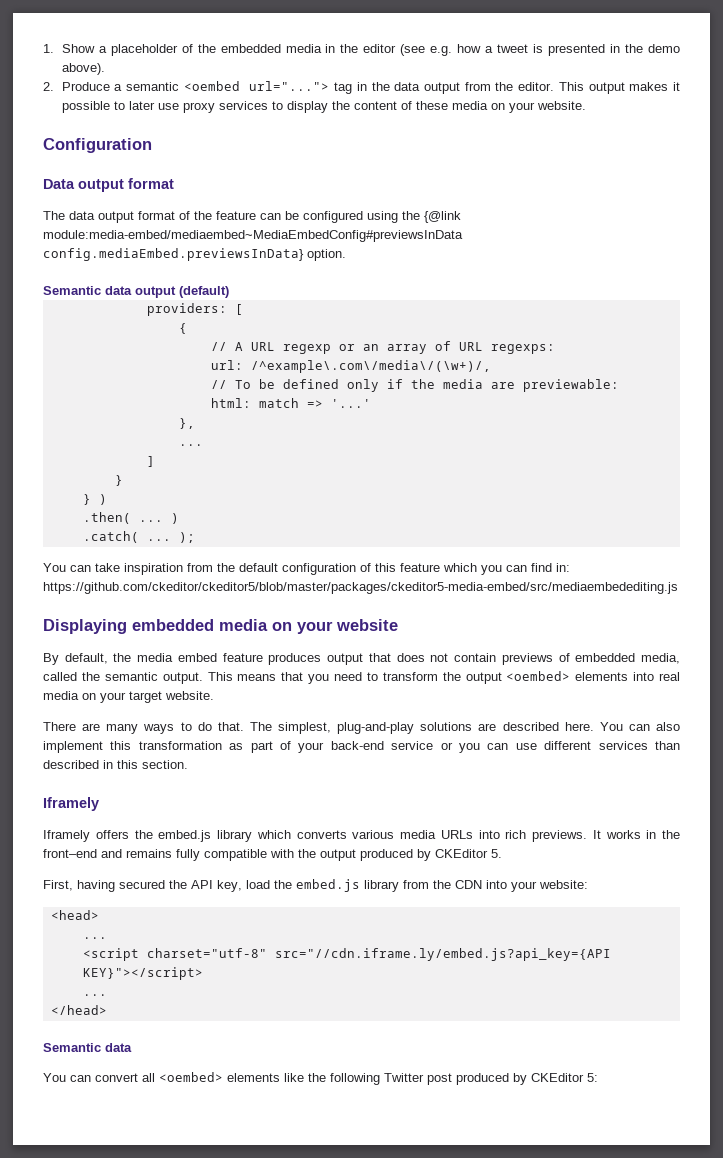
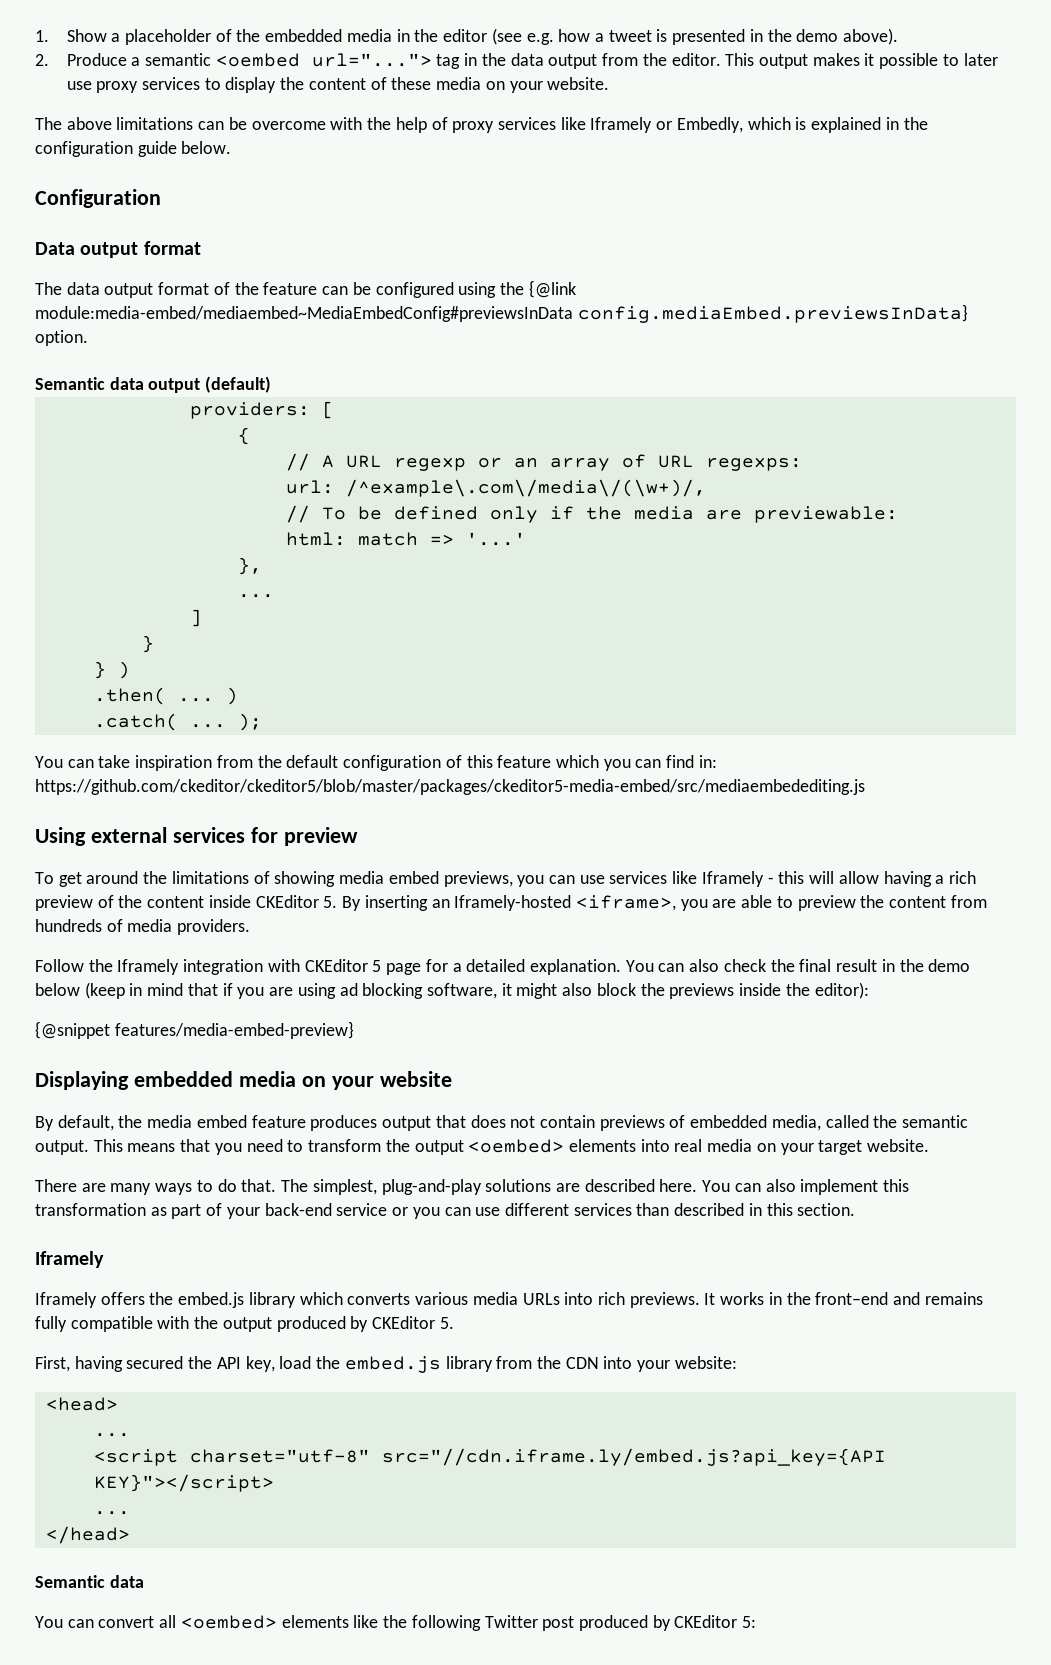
(586, 105) none -> [35,117,928,133] [35,141,232,157] // The above limitations can be overcome with the help of proxy services like Iframely or Embedly, which is explained in the configuration guide below.
(678, 588) none -> [35,827,358,846] [35,871,976,887] [35,895,987,911] [35,919,251,935] [35,959,971,975] [35,982,869,999] [35,1021,354,1039] // Using external services for preview // To get around the limitations of showing media embed previews, you can use services like Iframely - this will allow having a rich preview of the content inside CKEditor 5. By inserting an Iframely-hosted <iframe>, you are able to preview the content from hundreds of media providers. // Follow the Iframely integration with CKEditor 5 page for a detailed explanation. You can also check the final result in the demo below (keep in mind that if you are using ad blocking software, it might also block the previews inside the editor): // {@snippet features/media-embed-preview}

